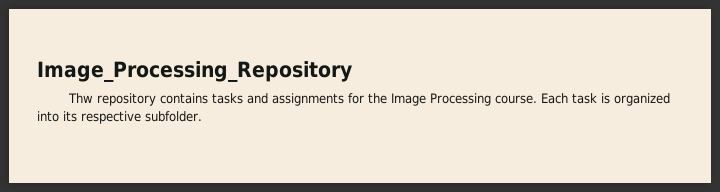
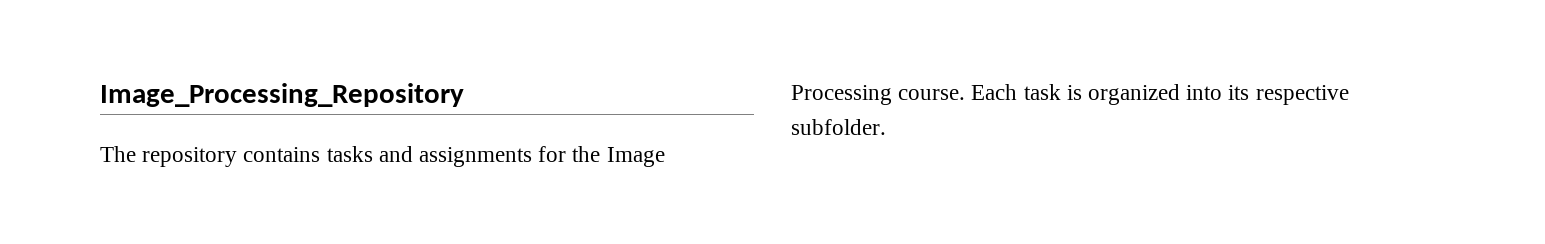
[68,93,94,103] Thw -> [100,146,136,162] The

